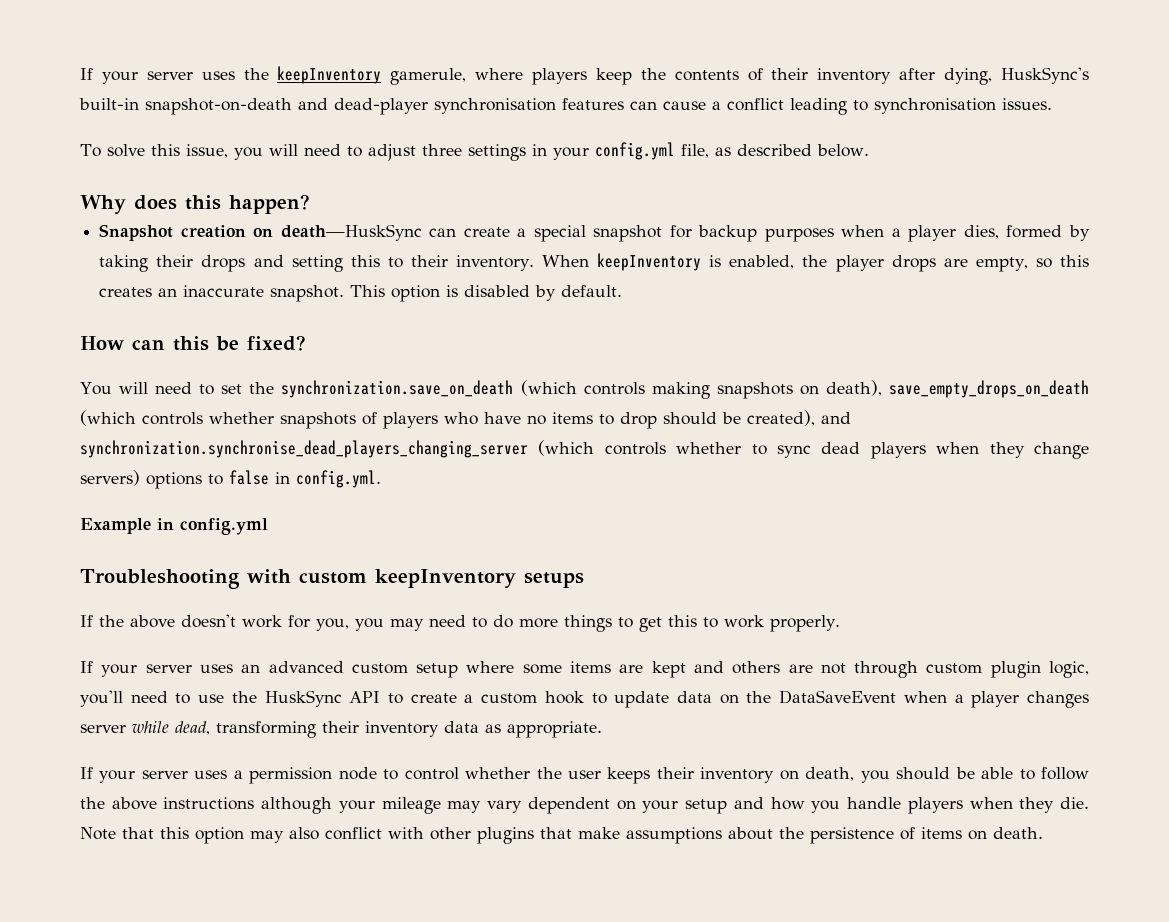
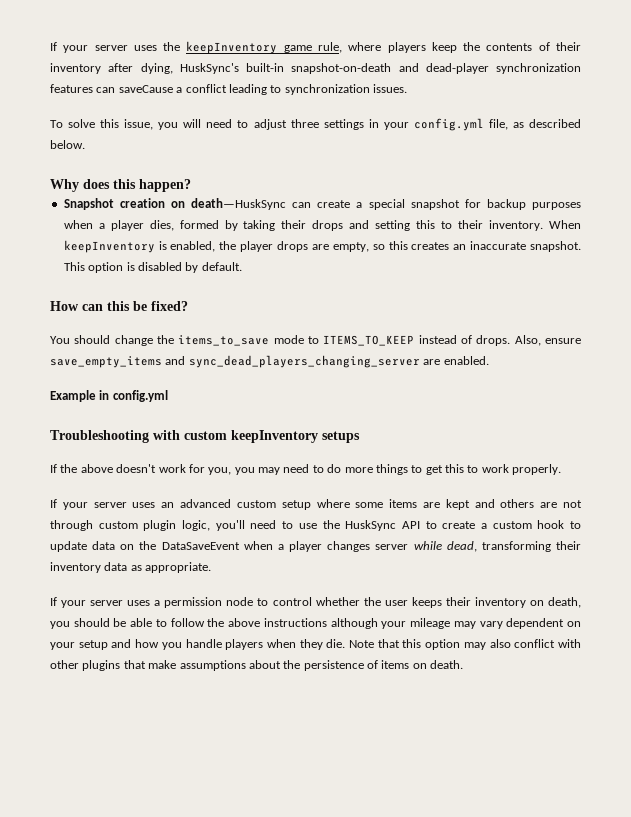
[390,68,467,85] gamerule, -> [283,42,342,53] game rule,
[434,98,556,114] synchronisation -> [496,63,581,74] synchronization
[663,101,706,110] cause -> [118,85,173,93] saveCause
[874,98,996,114] synchronisation -> [284,84,370,95] synchronization
[119,380,1089,399] [80,410,851,429] [80,440,1089,459] [80,470,381,489] will need to set the synchronization.save_on_death (which controls making snapshots on death), save_empty_drops_on_death (which controls whether snapshots of players who have no items to drop should be created), and synchronization.synchronise_dead_players_changing_server (which controls whether to sync dead players when they change servers) options to false in config.yml. -> [74,335,581,346] [50,355,489,368] should change the items_to_save mode to ITEMS_TO_KEEP instead of drops. Also, ensure save_empty_items and sync_dead_players_changing_server are enabled.

